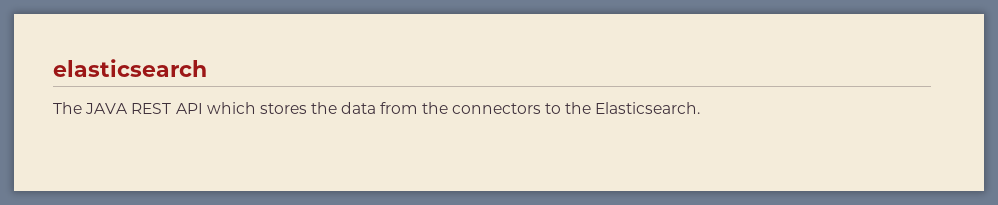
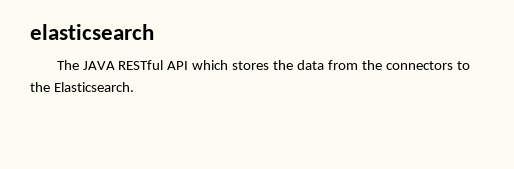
[131,103,172,114] REST -> [118,60,164,70] RESTful

